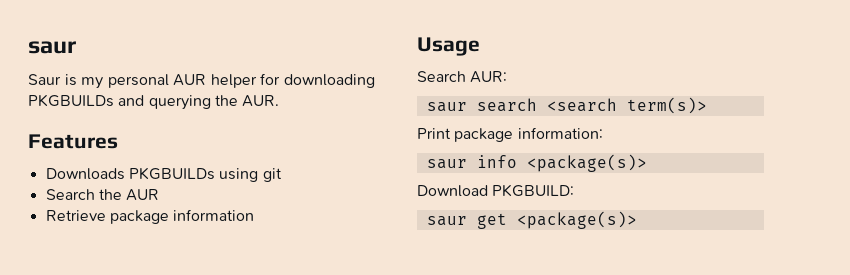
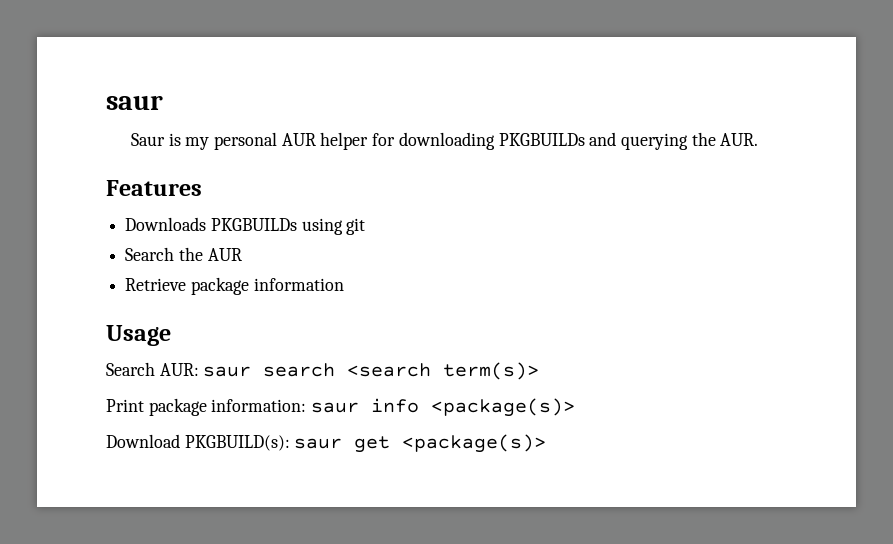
(508, 77) // -> (199, 369) none
(603, 133) // -> (307, 405) none
[492,184,575,197] PKGBUILD: // -> [184,435,290,451] PKGBUILD(s):

